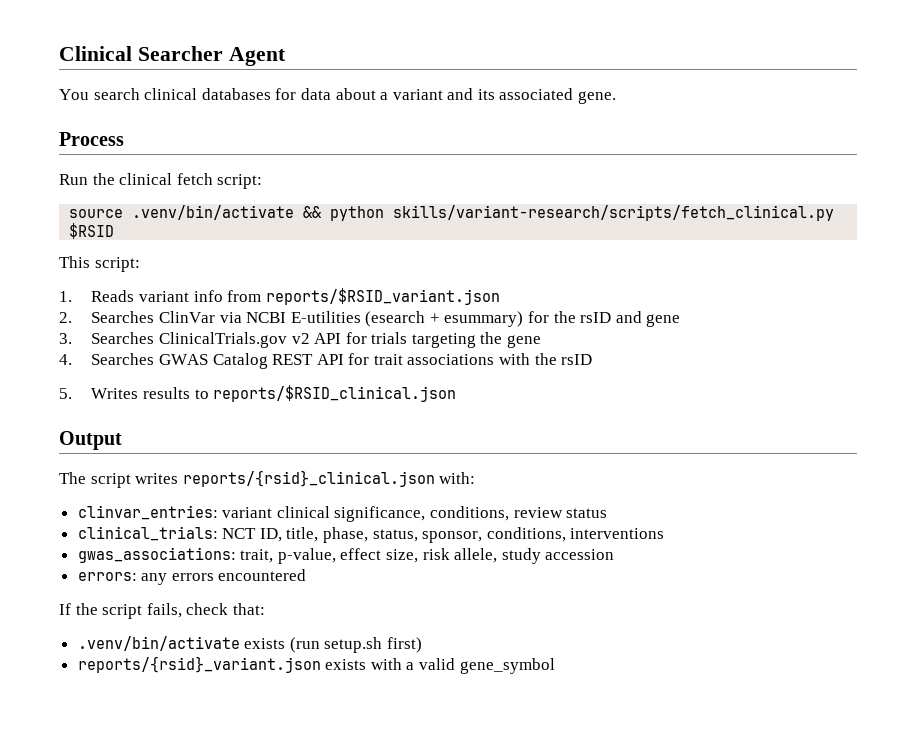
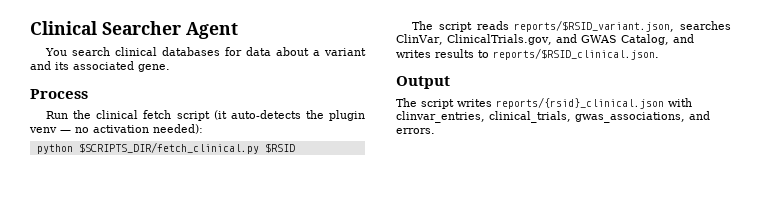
[217,174,263,189] [69,205,835,221] [69,223,115,239] [59,256,140,272] [59,288,500,305] [59,311,681,327] [59,332,542,348] [59,353,593,369] [59,388,139,399] script: // source .venv/bin/activate && python skills/variant-research/scripts/fetch_clinical.py $RSID // This script: // 1. Reads variant info from reports/$RSID_variant.json // 2. Searches ClinVar via NCBI E-utilities (esearch + esummary) for the rsID and gene // 3. Searches ClinicalTrials.gov v2 API for trials targeting the gene // 4. Searches GWAS Catalog REST API for trait associations with the rsID // 5. Writes -> [176,110,365,121] [29,124,203,134] [36,142,295,154] [412,20,731,32] [396,34,694,45] [396,50,431,58] script (it auto-detects the plugin venv — no activation needed): // python $SCRIPTS_DIR/fetch_clinical.py $RSID // The script reads reports/$RSID_variant.json, searches ClinVar, ClinicalTrials.gov, and GWAS Catalog, and writes
[213,385,457,402] reports/$RSID_clinical.json -> [493,48,659,60] reports/$RSID_clinical.json.
[439,472,476,484] [77,505,608,522] [77,526,665,543] [77,547,615,564] [77,569,307,585] [59,603,265,619] [77,636,423,653] [77,656,555,674] with: // clinvar_entries: variant clinical significance, conditions, review status // clinical_trials: NCT ID, title, phase, status, sponsor, conditions, interventions // gwas_associations: trait, p-value, effect size, risk allele, study accession // errors: any errors encountered // If the script fails, check that: // .venv/bin/activate exists (run setup.sh first) // reports/{rsid}_variant.json exists with a valid gene_symbol -> [668,98,692,107] [396,111,710,123] [396,128,435,134] with clinvar_entries, clinical_trials, gwas_associations, and errors.

